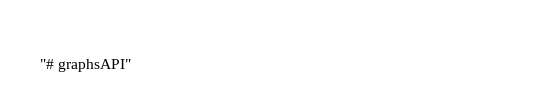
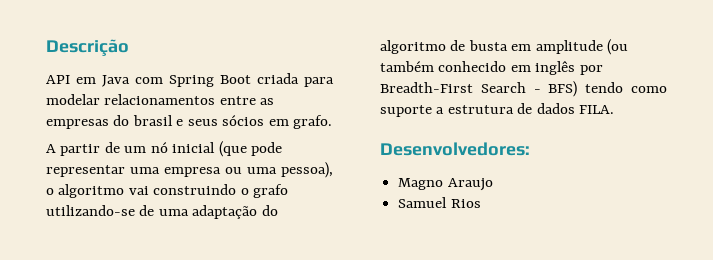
[40,59,132,72] "# graphsAPI" -> [46,39,129,56] [46,73,334,87] [46,94,275,105] [46,115,333,129] [46,141,283,157] [46,162,333,178] [46,184,289,198] [46,205,278,219] [380,39,629,55] [380,61,603,75] [380,81,667,97] [380,103,615,117] [380,142,530,156] [398,178,493,191] [398,197,481,208] Descrição // API em Java com Spring Boot criada para modelar relacionamentos entre as empresas do brasil e seus sócios em grafo. // A partir de um nó inicial (que pode representar uma empresa ou uma pessoa), o algoritmo vai construindo o grafo utilizando-se de uma adaptação do algoritmo de busta em amplitude (ou também conhecido em inglês por Breadth-First Search - BFS) tendo como suporte a estrutura de dados FILA. // Desenvolvedores: // Magno Araujo // Samuel Rios

